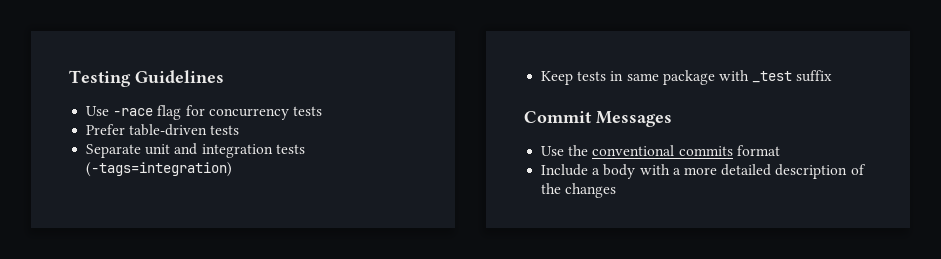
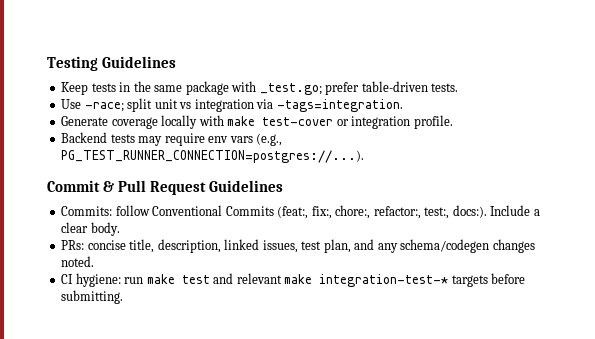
[86,105,322,120] [86,124,240,136] [86,143,305,158] [86,162,233,177] // Use -race flag for concurrency tests // Prefer table-driven tests // Separate unit and integration tests (-tags=integration) -> (177, 62) none
(624, 76) none -> [133,81,151,92] the
[752,70,833,83] [524,111,672,127] [541,145,780,156] [541,164,866,179] [541,183,617,198] _test suffix // Commit Messages // Use the conventional commits format // Include a body with a more detailed description of the changes -> [259,81,459,95] [61,98,403,112] [61,115,453,129] [61,132,283,146] [61,150,365,163] [47,180,284,195] [61,205,540,219] [61,222,120,236] [61,239,535,253] [61,256,95,267] [61,273,526,287] [61,290,124,304] _test.go; prefer table-driven tests. // Use -race; split unit vs integration via -tags=integration. // Generate coverage locally with make test-cover or integration profile. // Backend tests may require env vars (e.g., PG_TEST_RUNNER_CONNECTION=postgres://...). // Commit & Pull Request Guidelines // Commits: follow Conventional Commits (feat:, fix:, chore:, refactor:, test:, docs:). Include a clear body. // PRs: concise title, description, linked issues, test plan, and any schema/codegen changes noted. // CI hygiene: run make test and relevant make integration-test-* targets before submitting.

